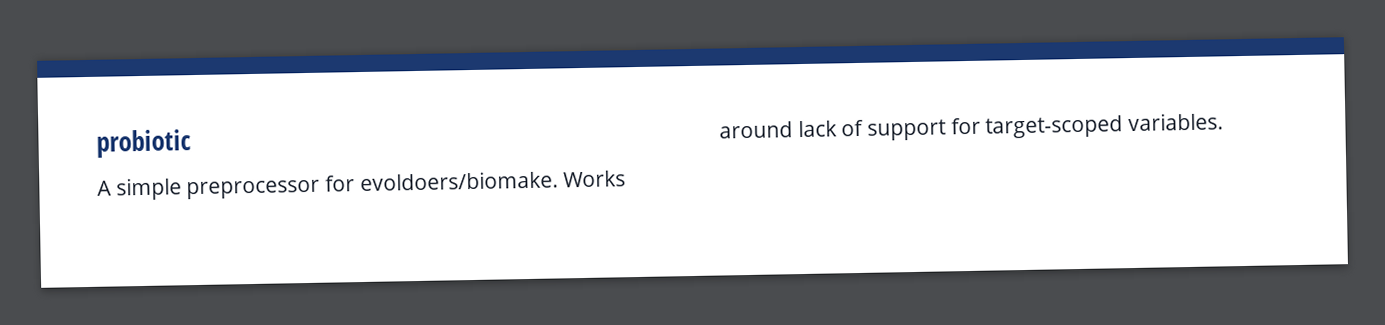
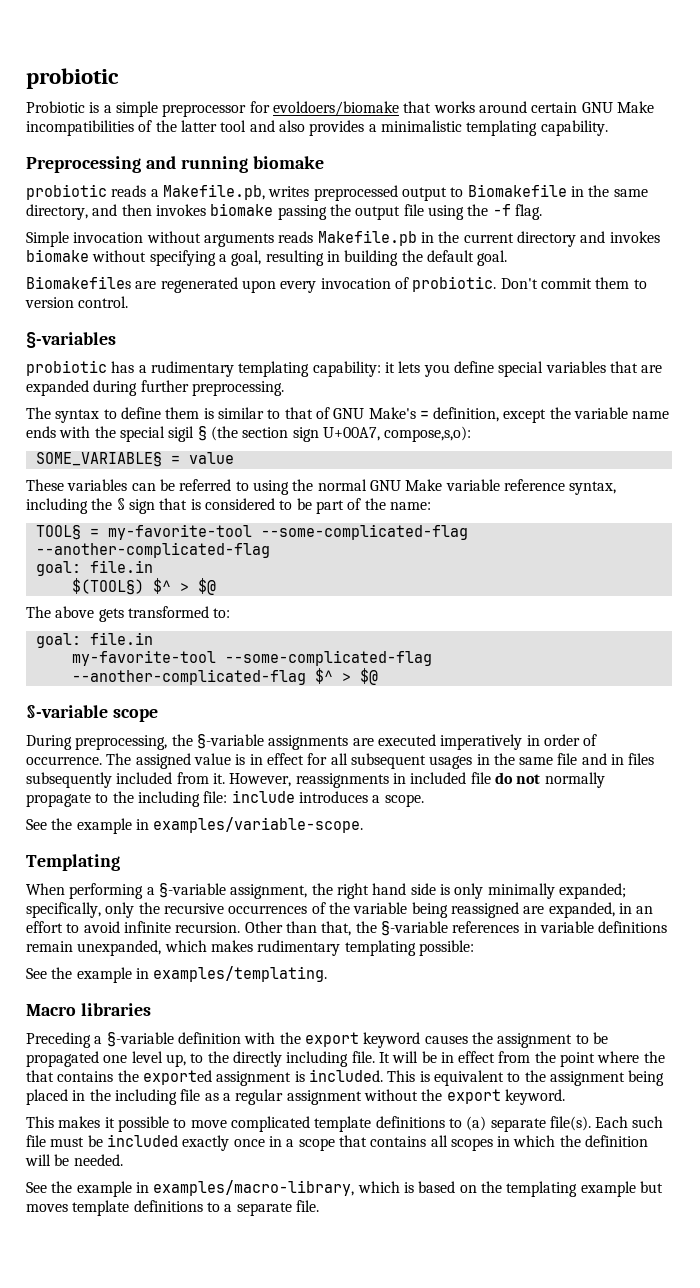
[97,170,627,201] [719,112,1225,141] A simple preprocessor for evoldoers/biomake. Works around lack of support for target-scoped variables. -> [26,101,654,117] [26,120,608,136] [26,156,324,173] [26,184,648,201] [26,203,542,220] [26,230,660,247] [26,249,508,266] [26,276,647,293] [25,296,129,308] [26,332,116,348] [26,360,663,377] [26,380,284,396] [26,407,670,423] [26,426,472,442] [35,452,234,467] [26,479,617,495] [26,498,431,514] [35,524,468,540] [35,542,270,558] [35,560,153,576] [71,578,216,595] [26,606,231,622] [35,632,153,648] [71,650,432,666] [71,668,378,685] [26,705,158,722] [26,734,598,750] [26,753,655,769] [26,772,605,788] [26,790,424,807] [26,817,364,834] [26,854,120,871] [26,883,626,899] [26,902,654,918] [26,921,668,936] [26,940,474,956] [26,966,328,983] [26,1003,151,1016] [26,1032,608,1048] [26,1051,665,1067] [26,1069,665,1086] [26,1089,565,1105] [26,1116,664,1132] [26,1134,649,1151] [25,1154,123,1166] [26,1180,663,1197] [26,1200,319,1216] Probiotic is a simple preprocessor for evoldoers/biomake that works around certain GNU Make incompatibilities of the latter tool and also provides a minimalistic templating capability. // Preprocessing and running biomake // probiotic reads a Makefile.pb, writes preprocessed output to Biomakefile in the same directory, and then invokes biomake passing the output file using the -f flag. // Simple invocation without arguments reads Makefile.pb in the current directory and invokes biomake without specifying a goal, resulting in building the default goal. // Biomakefiles are regenerated upon every invocation of probiotic. Don't commit them to version control. // §-variables // probiotic has a rudimentary templating capability: it lets you define special variables that are expanded during further preprocessing. // The syntax to define them is similar to that of GNU Make's = definition, except the variable name ends with the special sigil § (the section sign U+00A7, compose,s,o): // SOME_VARIABLE§ = value // These variables can be referred to using the normal GNU Make variable reference syntax, including the § sign that is considered to be part of the name: // TOOL§ = my-favorite-tool --some-complicated-flag --another-complicated-flag // goal: file.in // $(TOOL§) $^ > $@ // The above gets transformed to: // goal: file.in // my-favorite-tool --some-complicated-flag --another-complicated-flag $^ > $@ // §-variable scope // During preprocessing, the §-variable assignments are executed imperatively in order of occurrence. The assigned value is in effect for all subsequent usages in the same file and in files subsequently included from it. However, reassignments in included file do not normally propagate to the including file: include introduces a scope. // See the example in examples/variable-scope. // Templating // When performing a §-variable assignment, the right hand side is only minimally expanded; specifically, only the recursive occurrences of the variable being reassigned are expanded, in an effort to avoid infinite recursion. Other than that, the §-variable references in variable definitions remain unexpanded, which makes rudimentary templating possible: // See the example in examples/templating. // Macro libraries // Preceding a §-variable definition with the export keyword causes the assignment to be propagated one level up, to the directly including file. It will be in effect from the point where the that contains the exported assignment is included. This is equivalent to the assignment being placed in the including file as a regular assignment without the export keyword. // This makes it possible to move complicated template definitions to (a) separate file(s). Each such file must be included exactly once in a scope that contains all scopes in which the definition will be needed. // See the example in examples/macro-library, which is based on the templating example but moves template definitions to a separate file.

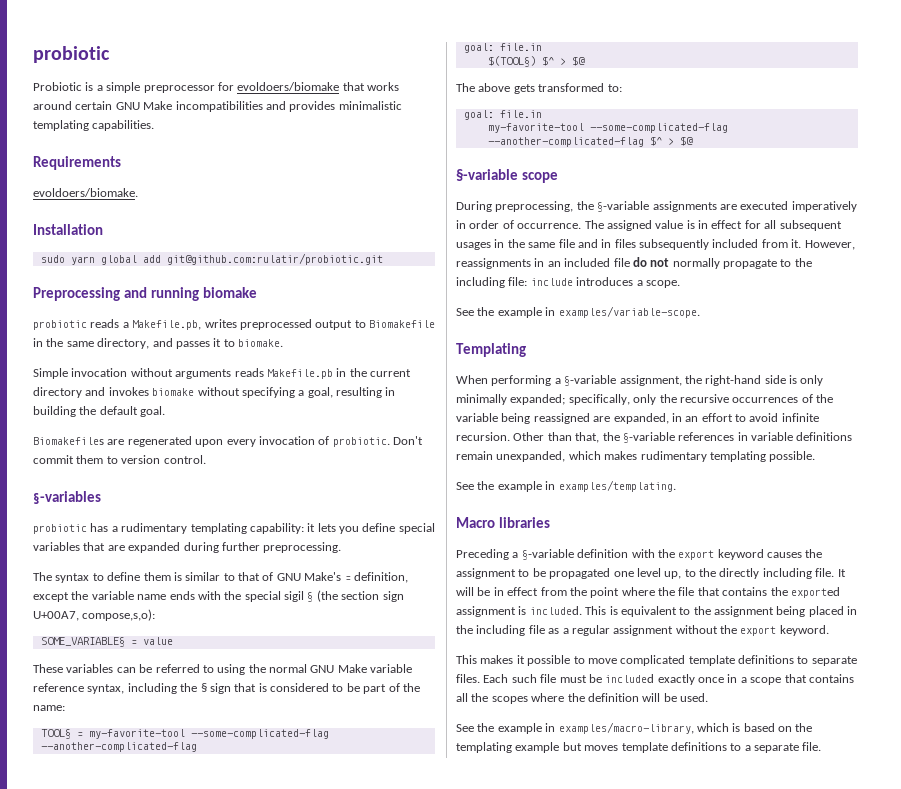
[138,120,608,136] of the latter tool and also provides a minimalistic templating capability. -> [265,101,402,112] [33,120,155,131] [33,156,121,170] [33,188,138,197] [33,224,103,235] [40,253,383,265] and provides minimalistic templating capabilities. // Requirements // evoldoers/biomake. // Installation // sudo yarn global add git@github.com:rulatir/probiotic.git
[121,203,542,220] then invokes biomake passing the output file using the -f flag. -> [175,338,283,349] passes it to biomake.
(406, 778) none -> [547,261,561,267] an
[336,883,407,899] right hand -> [705,375,762,386] right-hand
[418,940,474,956] possible: -> [769,451,816,462] possible.
(665, 1057) none -> [678,587,695,596] file
[466,1116,591,1132] (a) separate file(s). -> [811,656,857,666] [456,674,480,683] separate files.
[450,1135,556,1151] scopes in which -> [471,693,565,704] the scopes where
[73,1154,123,1166] needed. -> [680,693,708,702] used.

